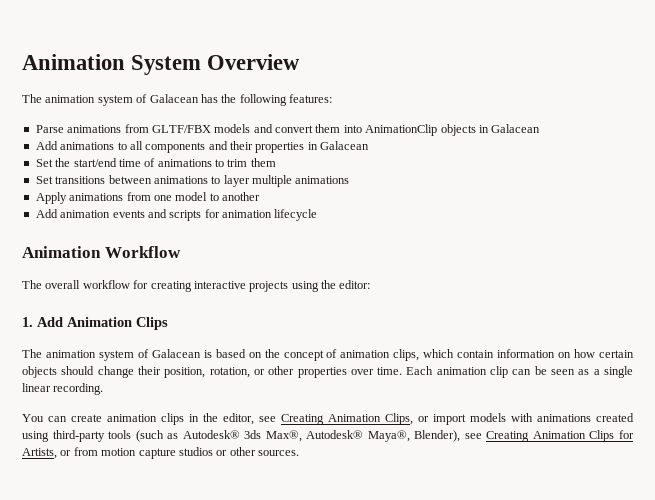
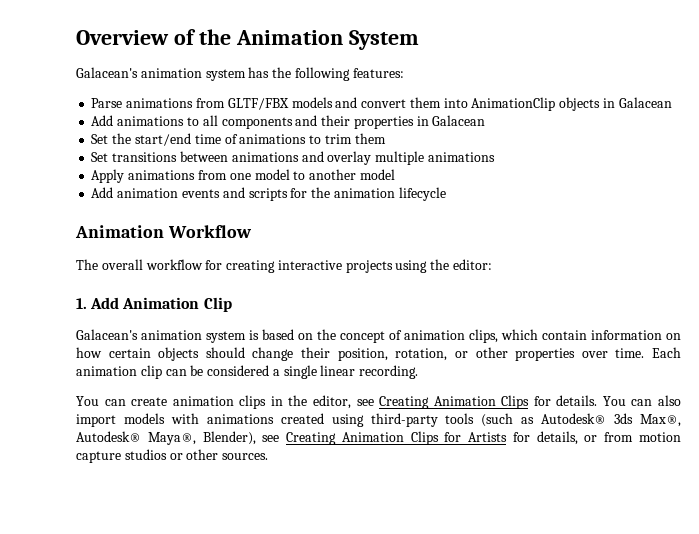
(22, 62) none -> [76,29,231,45] Overview of the
[207,54,301,70] [22,94,199,106] Overview // The animation system of Galacean -> [76,67,246,81] // Galacean's animation system
[211,175,250,187] to layer -> [301,151,372,165] and overlay
(260, 196) none -> [359,169,395,180] model
(220, 213) none -> [311,187,331,198] the
[136,317,168,330] [22,349,201,361] Clips // The animation system of Galacean -> [203,297,232,312] [76,329,246,343] Clip // Galacean's animation system
[551,369,590,375] seen as -> [207,365,270,376] considered
[385,413,429,425] Clips, or -> [501,395,681,409] Clips for details. You can also
[22,448,57,459] Artists, -> [468,431,578,445] Artists for details,

